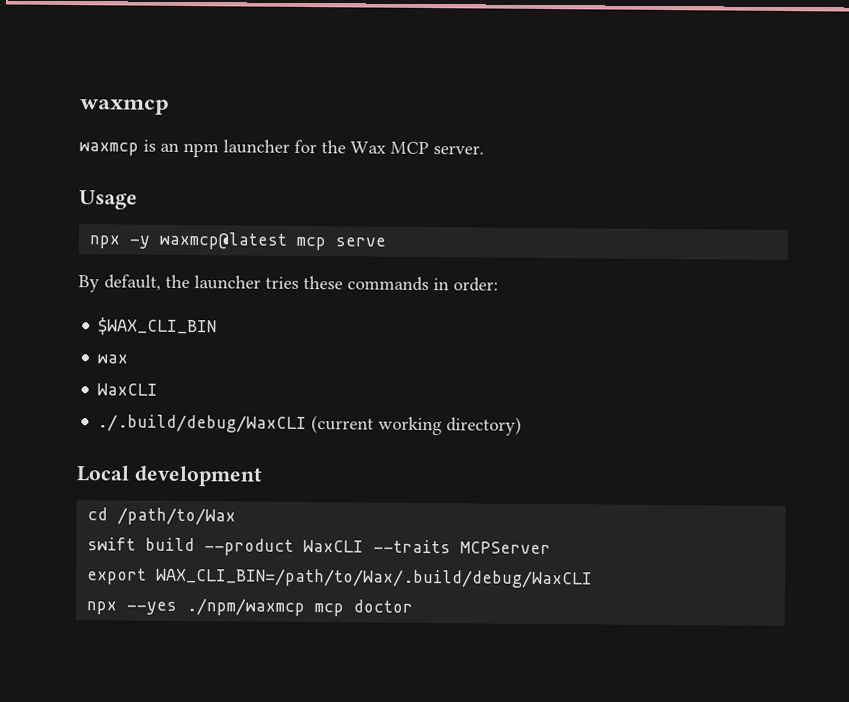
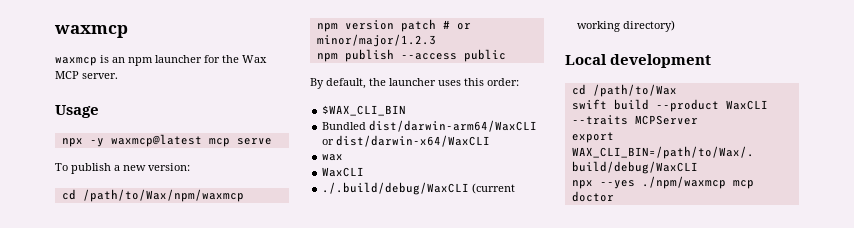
[78,274,498,293] [98,317,218,337] By default, the launcher tries these commands in order: // $WAX_CLI_BIN -> [55,163,190,174] [61,189,244,202] [316,19,471,32] [316,34,436,47] [316,49,506,62] [310,78,519,89] [322,105,407,116] [322,120,538,132] [322,135,491,147] To publish a new version: // cd /path/to/Wax/npm/waxmcp // npm version patch # or minor/major/1.2.3 // npm publish --access public // By default, the launcher uses this order: // $WAX_CLI_BIN // Bundled dist/darwin-arm64/WaxCLI or dist/darwin-x64/WaxCLI

